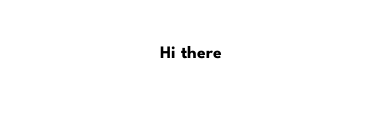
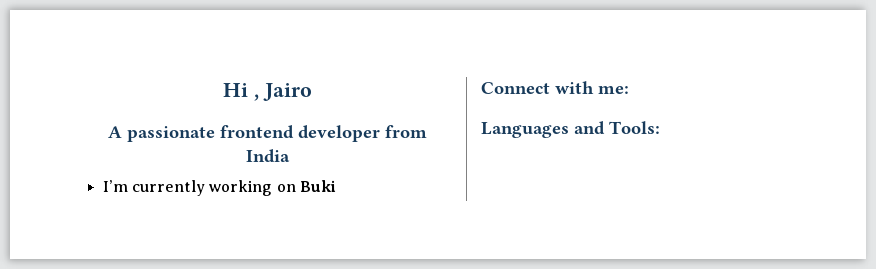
[181,45,222,59] there -> [254,83,312,101] [108,125,427,142] [246,149,290,163] [102,180,336,196] [481,81,629,94] [481,121,660,138] , Jairo // A passionate frontend developer from India // I’m currently working on Buki // Connect with me: // Languages and Tools:

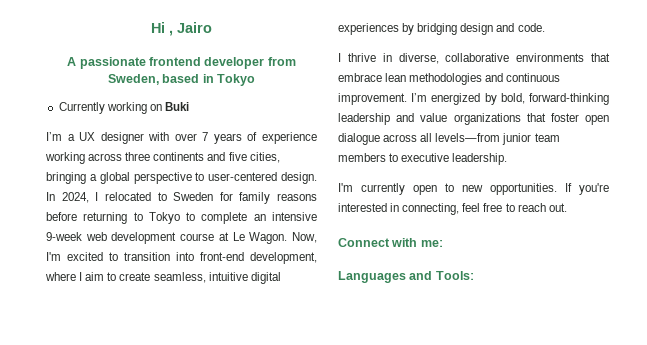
[246,149,290,163] [102,180,336,196] India // I’m currently working on Buki -> [107,74,256,86] [58,102,189,114] [46,132,317,144] [45,152,280,164] [46,172,317,184] [46,192,317,204] [46,212,317,224] [46,232,318,244] [46,252,317,264] [45,272,281,284] [338,23,545,35] [338,53,610,64] [338,73,561,85] [338,93,609,105] [338,113,609,125] [338,133,560,145] [338,153,508,165] [338,183,609,195] [338,203,567,215] Sweden, based in Tokyo // Currently working on Buki // I’m a UX designer with over 7 years of experience working across three continents and five cities, bringing a global perspective to user-centered design. In 2024, I relocated to Sweden for family reasons before returning to Tokyo to complete an intensive 9-week web development course at Le Wagon. Now, I'm excited to transition into front-end development, where I aim to create seamless, intuitive digital experiences by bridging design and code. // I thrive in diverse, collaborative environments that embrace lean methodologies and continuous improvement. I’m energized by bold, forward-thinking leadership and value organizations that foster open dialogue across all levels—from junior team members to executive leadership. // I'm currently open to new opportunities. If you're interested in connecting, feel free to reach out.

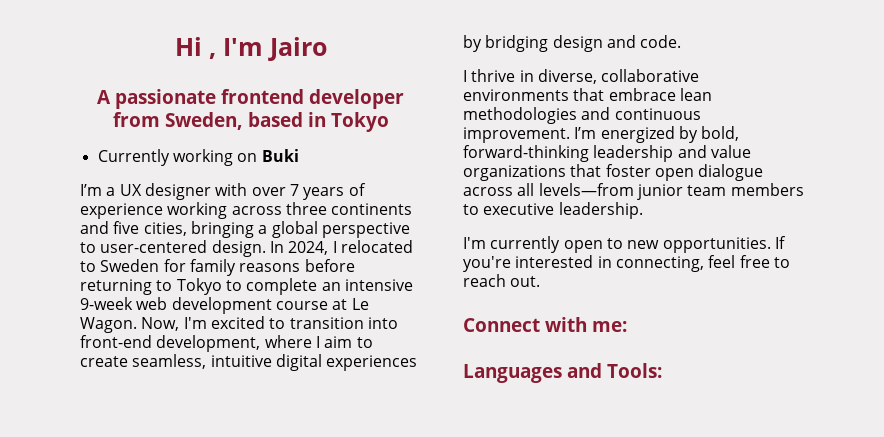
(173, 33) none -> [222,38,263,56] I'm

